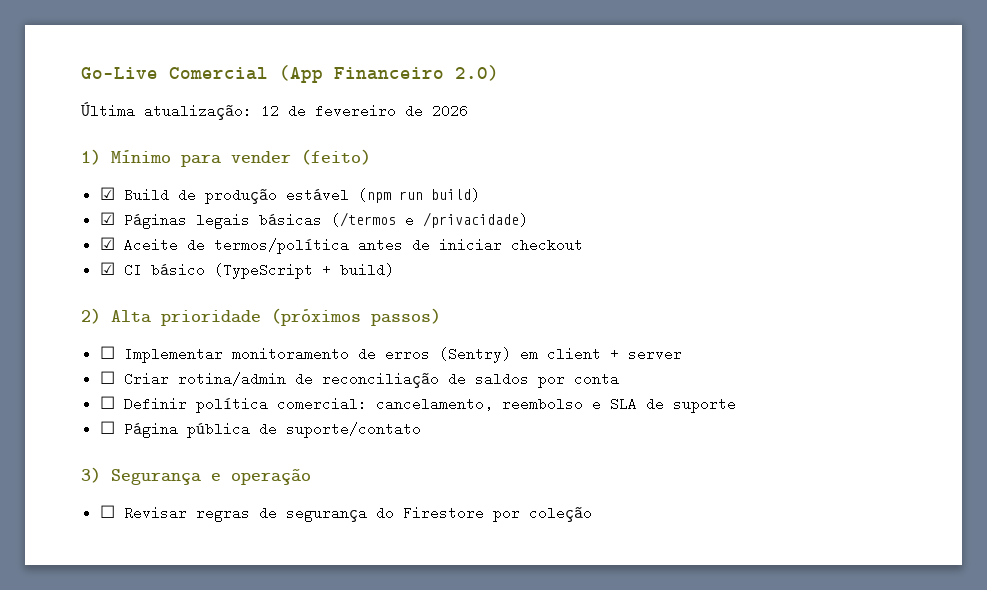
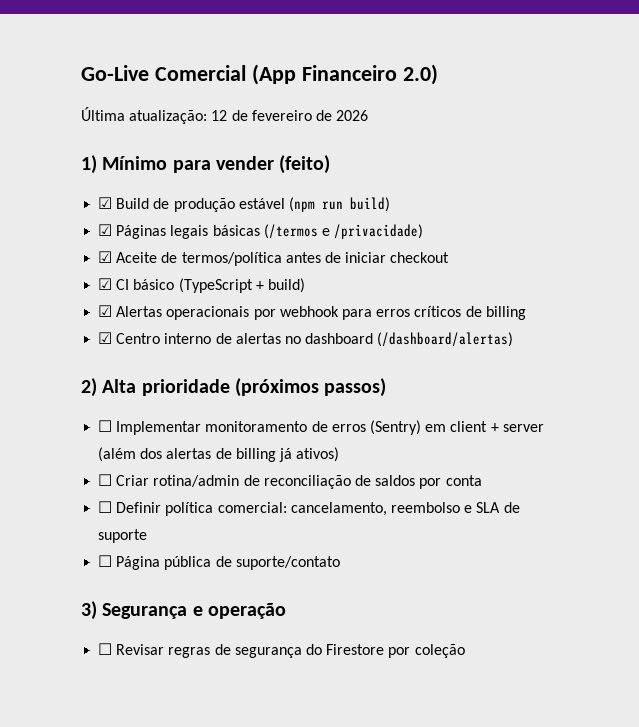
(394, 270) none -> [98,305,526,320] [98,332,514,347] // ☑ Alertas operacionais por webhook para erros críticos de billing // ☑ Centro interno de alertas no dashboard (/dashboard/alertas)
(682, 354) none -> [98,447,340,462] (além dos alertas de billing já ativos)

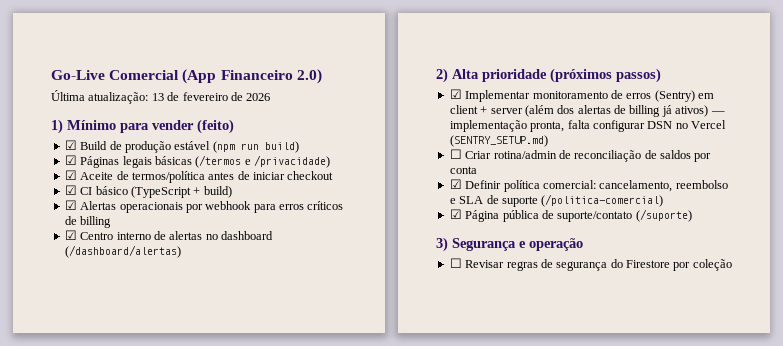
[211,110,228,121] 12 -> [151,93,164,101] 13
[98,420,113,432] ☐ -> [449,89,462,99] ☑
(340, 454) none -> [710,111,725,114] [449,120,726,132] [449,135,548,147] — implementação pronta, falta configurar DSN no Vercel (SENTRY_SETUP.md)
[98,501,113,513] ☐ -> [449,179,462,189] ☑
[98,555,113,567] // ☐ -> [541,194,664,207] [449,209,462,219] (/politica-comercial) // ☑
(340, 563) none -> [635,209,692,222] (/suporte)

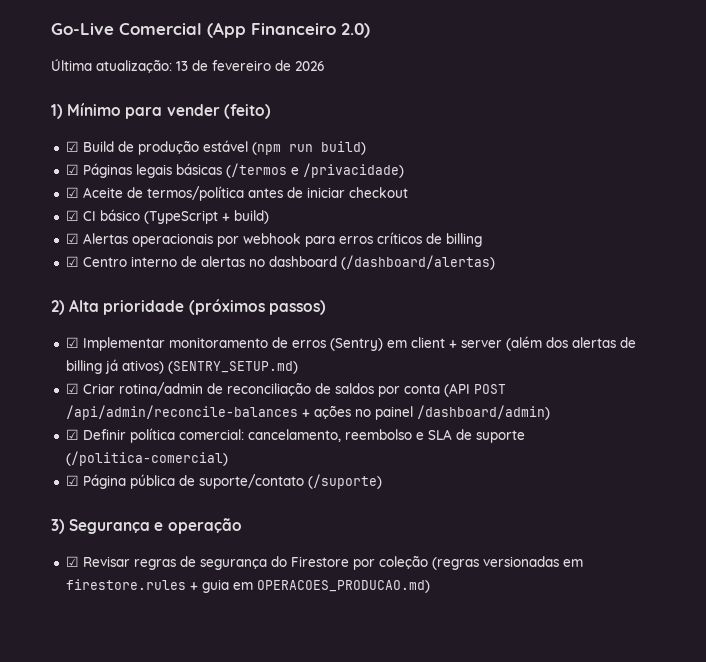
[710,111,725,114] [449,120,726,132] — implementação pronta, falta configurar DSN no Vercel -> (164, 367) none
[449,149,462,159] ☐ -> [65,383,79,394] ☑
(477, 170) none -> [443,383,506,397] [65,405,550,420] (API POST /api/admin/reconcile-balances + ações no painel /dashboard/admin)
[449,258,462,268] ☐ -> [65,556,79,567] ☑
(732, 265) none -> [431,556,583,570] [65,579,430,593] (regras versionadas em firestore.rules + guia em OPERACOES_PRODUCAO.md)

